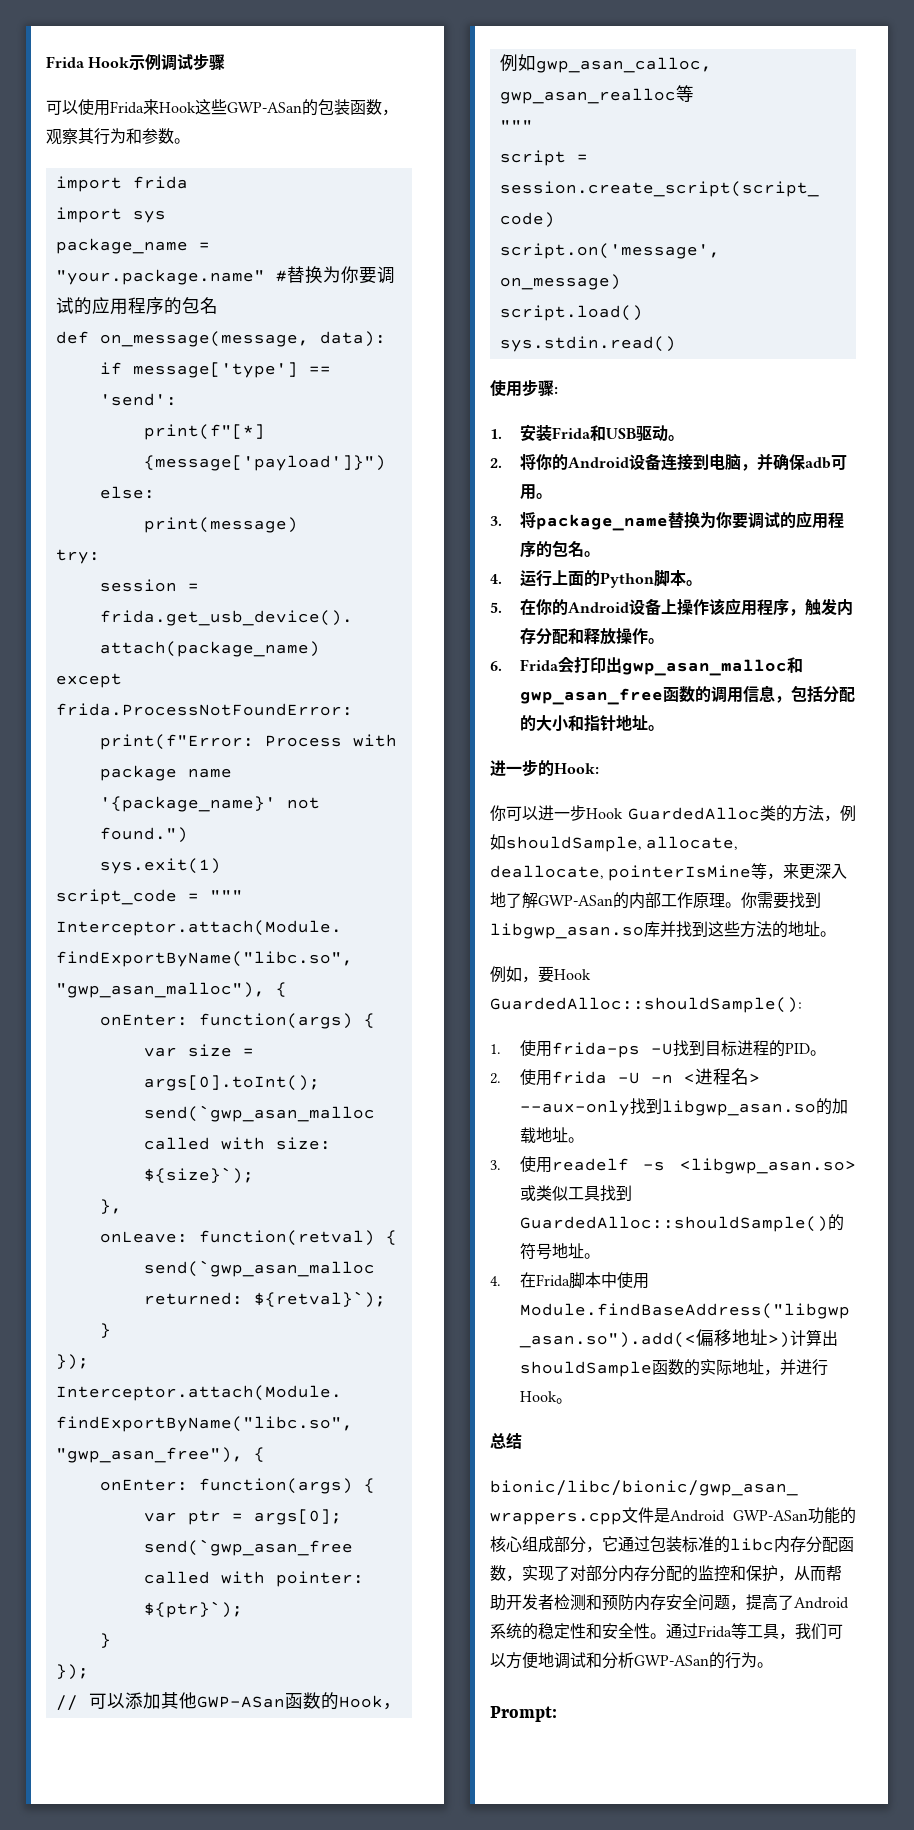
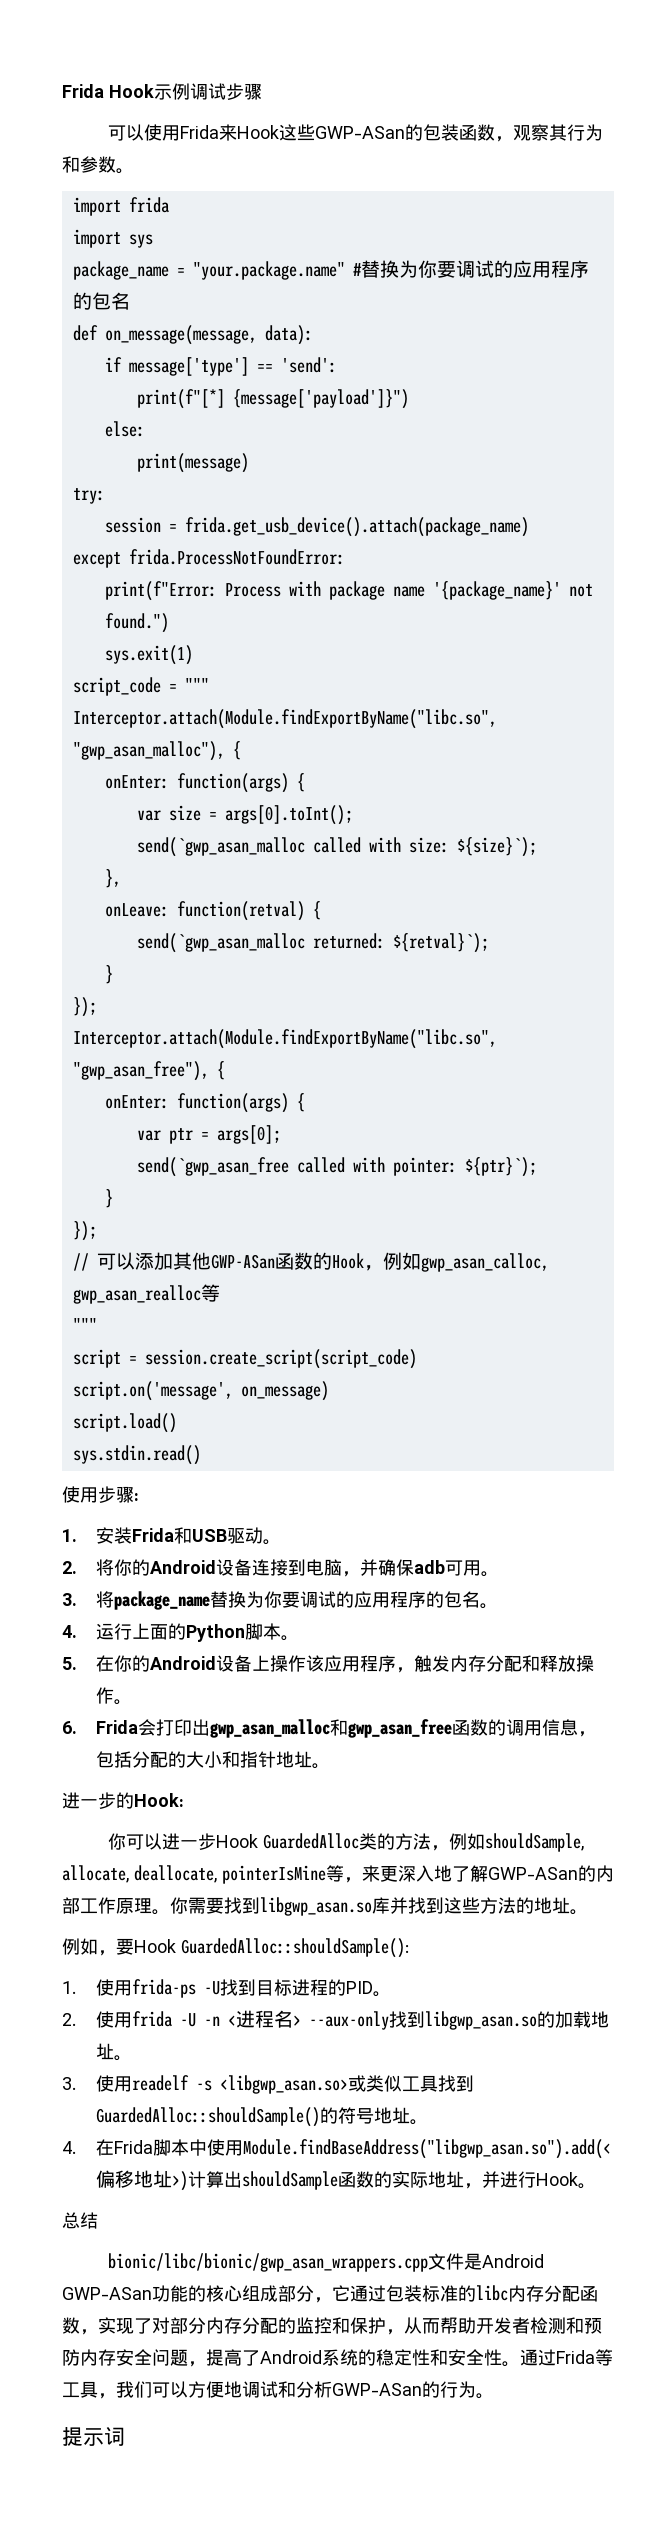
[490,1706,557,1722] Prompt: -> [62,2427,125,2446] 提示词

